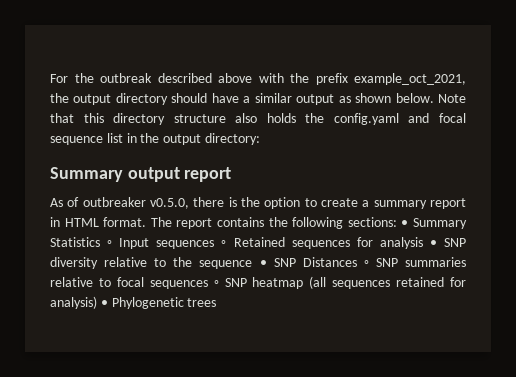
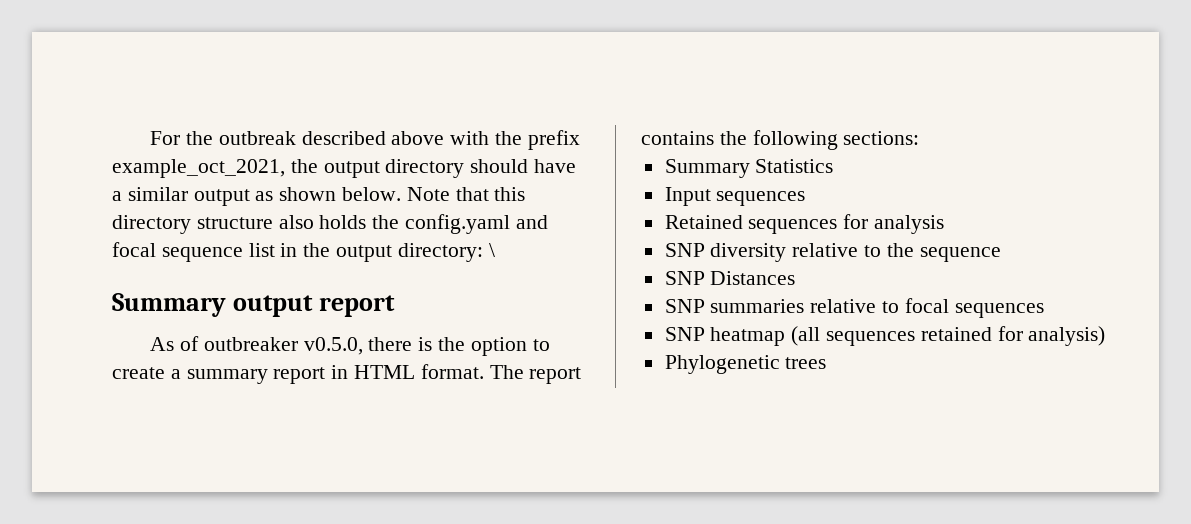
(260, 139) none -> [488,243,495,257] \
[401,220,409,227] • -> (920, 138) //
[107,240,113,247] ◦ -> (834, 166) //
[221,240,227,247] ◦ -> (806, 198) //
[429,240,437,247] • -> (945, 224) //
[259,260,267,267] • -> (1001, 254) //
[363,260,369,267] ◦ -> (796, 278) //
[213,280,219,287] ◦ -> (1044, 310) //
[100,300,108,307] • -> (1106, 336) //

